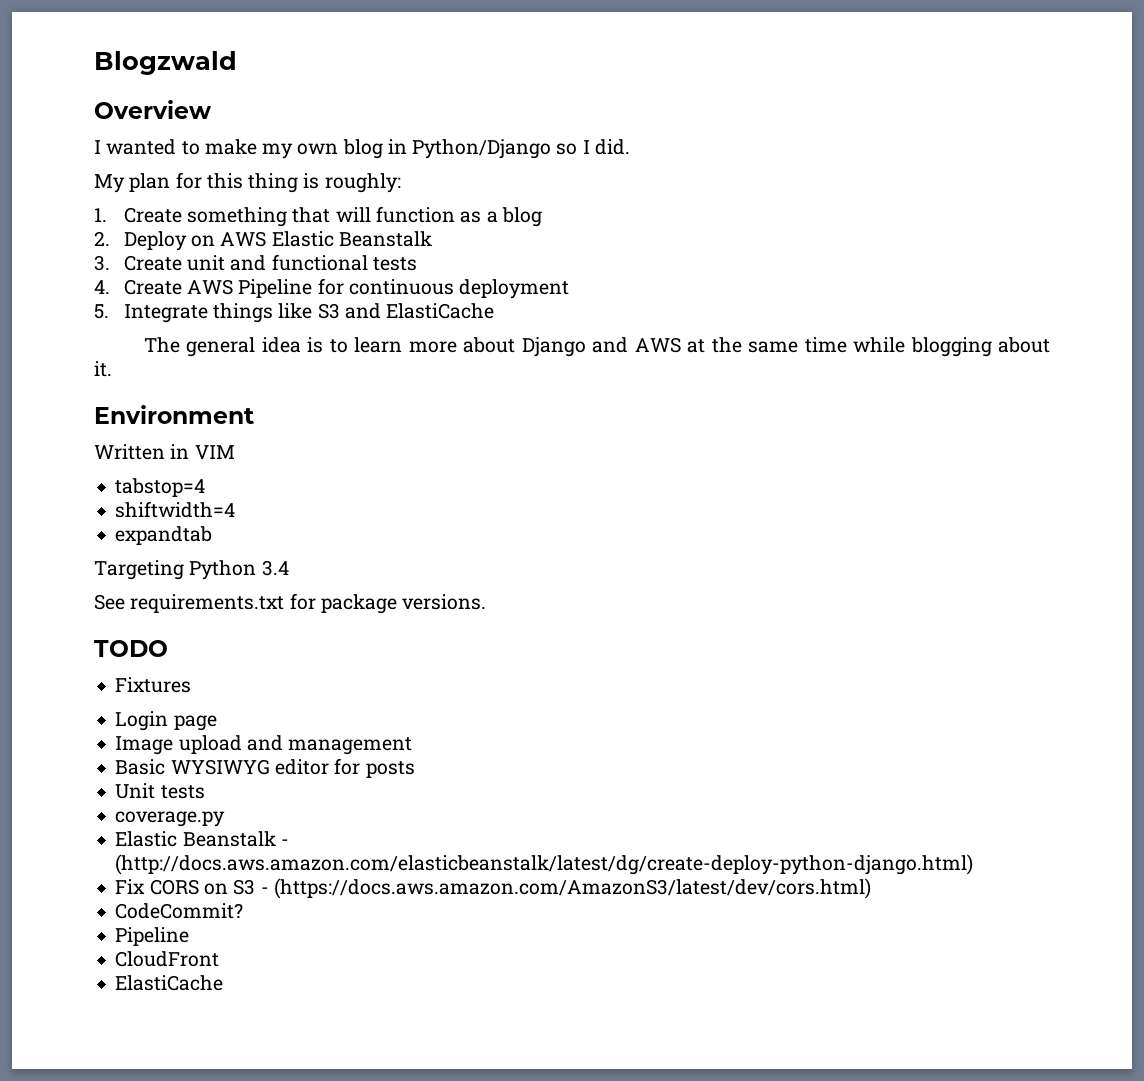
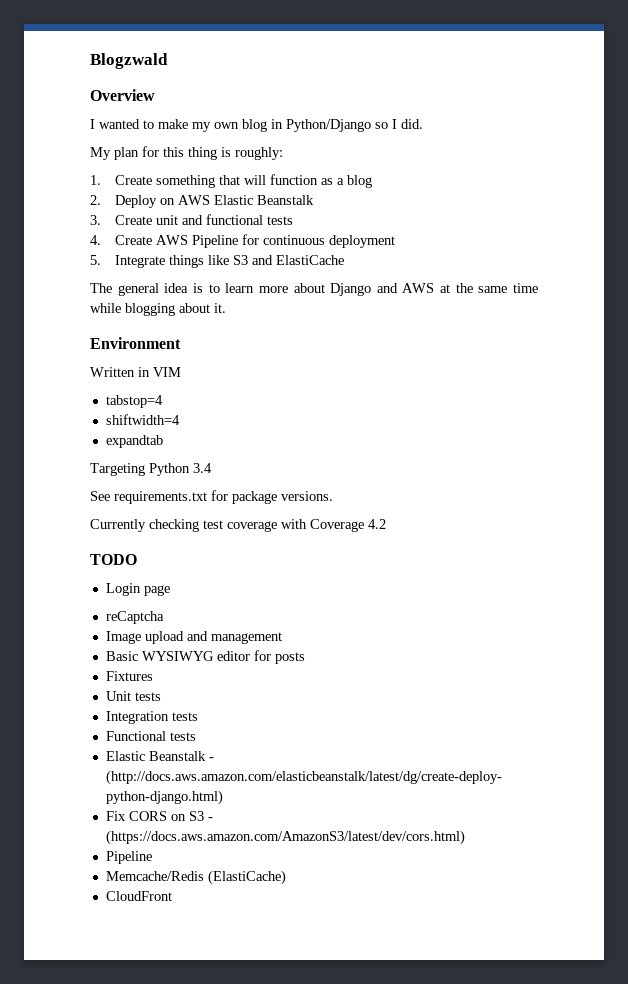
(487, 602) none -> [90,519,386,532] // Currently checking test coverage with Coverage 4.2
[115,677,192,693] // Fixtures -> (137, 559) none
(217, 723) none -> [105,611,164,624] // reCaptcha
(415, 769) none -> [105,671,153,681] // Fixtures
[115,811,226,827] coverage.py -> [105,711,198,724] [105,731,196,741] Integration tests // Functional tests
[115,903,244,919] [115,927,190,946] // CodeCommit? // Pipeline -> [105,851,152,864] [105,870,286,885] // Pipeline // Memcache/Redis (ElastiCache)
[115,975,224,991] // ElastiCache -> (172, 896) none

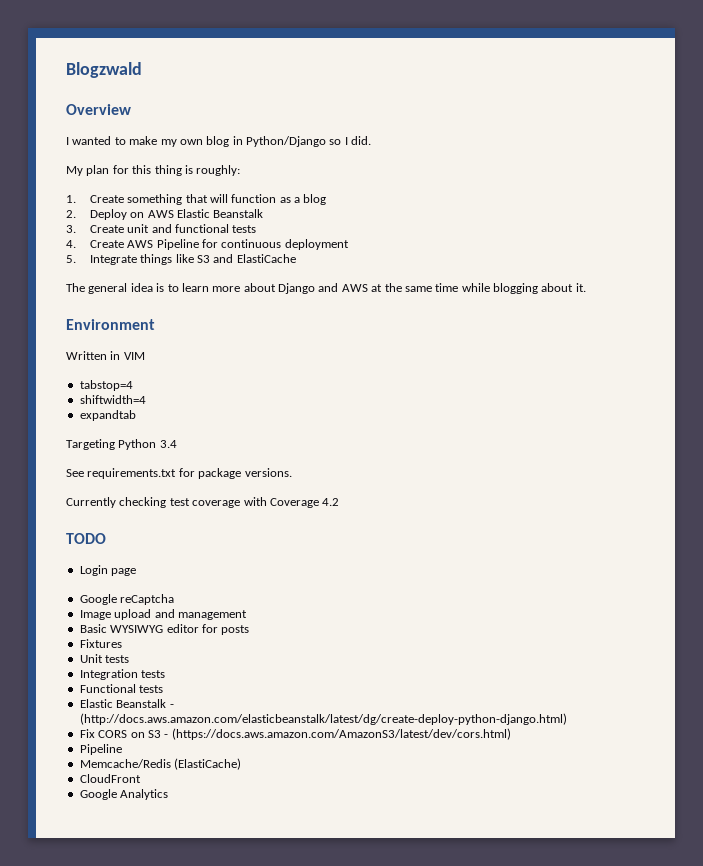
(170, 590) none -> [79,594,117,605] Google
(172, 896) none -> [79,789,169,800] // Google Analytics

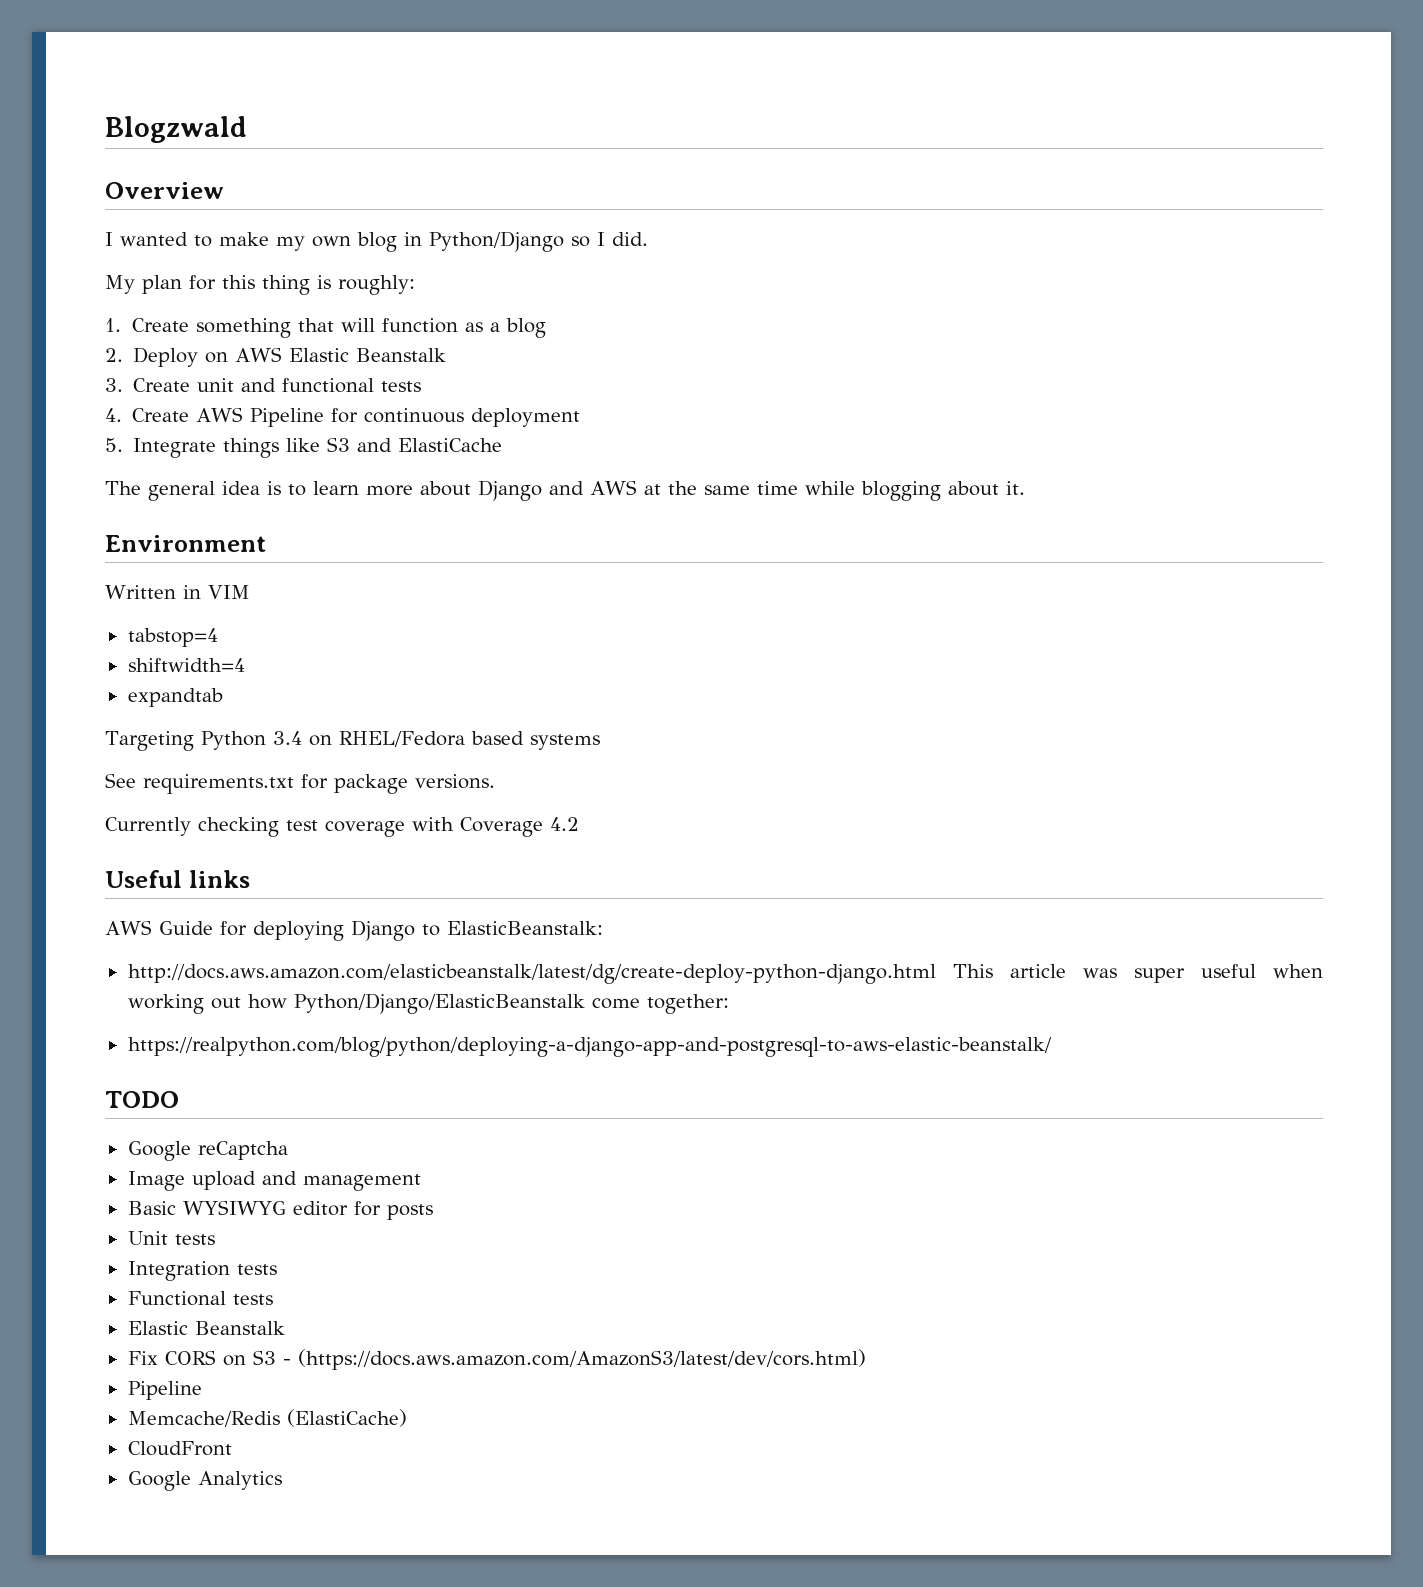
(177, 444) none -> [308,731,600,750] on RHEL/Fedora based systems
(340, 502) none -> [105,870,250,888] [105,920,603,941] [127,964,1324,984] [127,993,729,1014] [127,1037,1052,1057] // Useful links // AWS Guide for deploying Django to ElasticBeanstalk: // http://docs.aws.amazon.com/elasticbeanstalk/latest/dg/create-deploy-python-django.html This article was super useful when working out how Python/Django/ElasticBeanstalk come together: // https://realpython.com/blog/python/deploying-a-django-app-and-postgresql-to-aws-elastic-beanstalk/
[79,565,137,576] // Login page -> (179, 1099) none
[79,639,122,648] // Fixtures -> (433, 1212) none
[169,704,174,708] [79,713,567,725] - (http://docs.aws.amazon.com/elasticbeanstalk/latest/dg/create-deploy-python-django.html) -> (285, 1328) none

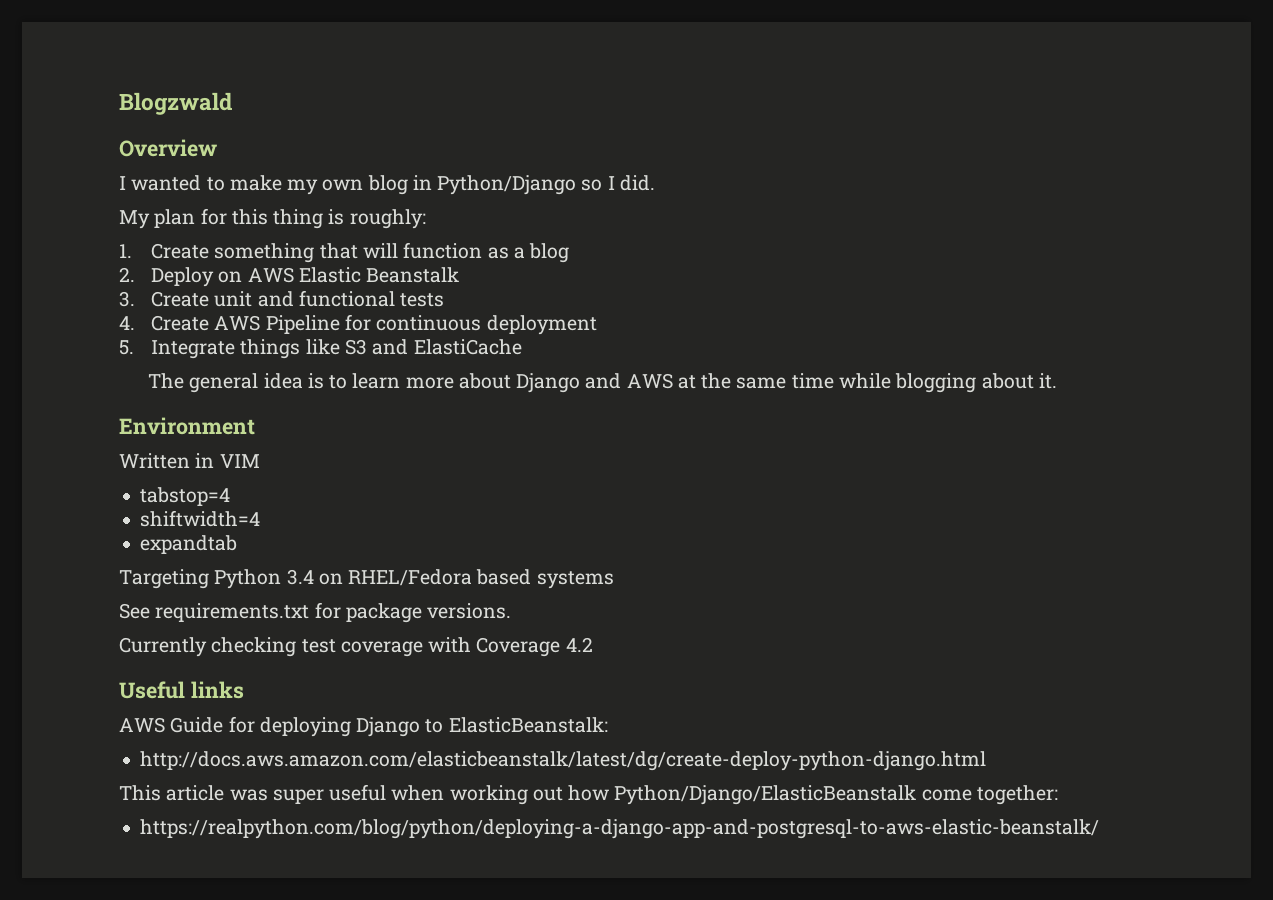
(936, 974) none -> (987, 761) //
[105,1091,179,1108] [127,1141,288,1161] [127,1171,421,1191] [127,1200,433,1220] [127,1231,215,1245] [127,1261,277,1281] [127,1291,273,1306] [127,1321,285,1335] [127,1349,866,1370] [127,1381,202,1400] [127,1409,407,1427] [127,1441,232,1456] [127,1471,282,1491] // TODO // Google reCaptcha // Image upload and management // Basic WYSIWYG editor for posts // Unit tests // Integration tests // Functional tests // Elastic Beanstalk // Fix CORS on S3 - (https://docs.aws.amazon.com/AmazonS3/latest/dev/cors.html) // Pipeline // Memcache/Redis (ElastiCache) // CloudFront // Google Analytics -> (1100, 829) none

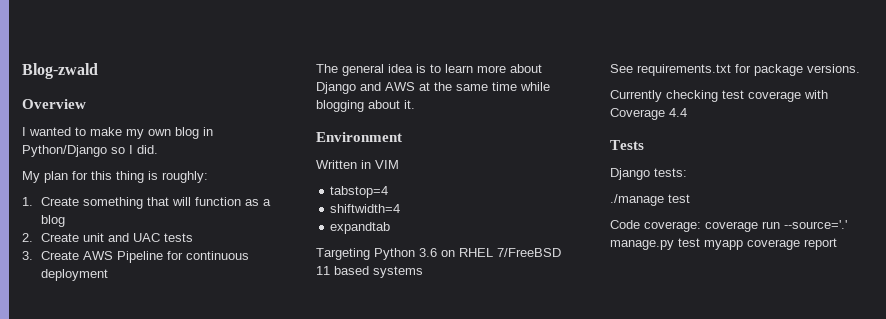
[119,92,232,115] Blogzwald -> [22,63,98,79] Blog-zwald
[151,267,460,287] [119,291,135,307] Deploy on AWS Elastic Beanstalk // 3. -> (33, 237) none
[298,290,395,307] functional -> [133,233,161,242] UAC
[119,316,135,330] 4. -> [22,251,33,260] 3.
[119,339,522,359] // 5. Integrate things like S3 and ElastiCache -> (109, 275) none
[286,569,473,586] 3.4 on RHEL/Fedora -> [419,248,561,257] [316,266,330,275] 3.6 on RHEL 7/FreeBSD 11
[565,637,593,652] [119,681,244,699] [119,716,608,737] [140,751,987,771] [119,784,1058,805] [140,819,1100,839] 4.2 // Useful links // AWS Guide for deploying Django to ElasticBeanstalk: // http://docs.aws.amazon.com/elasticbeanstalk/latest/dg/create-deploy-python-django.html // This article was super useful when working out how Python/Django/ElasticBeanstalk come together: // https://realpython.com/blog/python/deploying-a-django-app-and-postgresql-to-aws-elastic-beanstalk/ -> [669,108,687,117] [610,140,644,150] [610,168,687,180] [610,194,690,206] [610,220,847,232] [610,238,837,250] 4.4 // Tests // Django tests: // ./manage test // Code coverage: coverage run --source='.' manage.py test myapp coverage report

